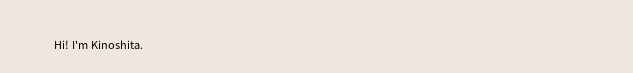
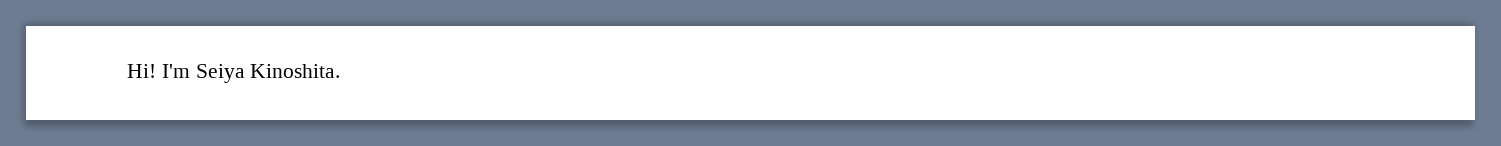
(88, 44) none -> [195,64,245,83] Seiya

